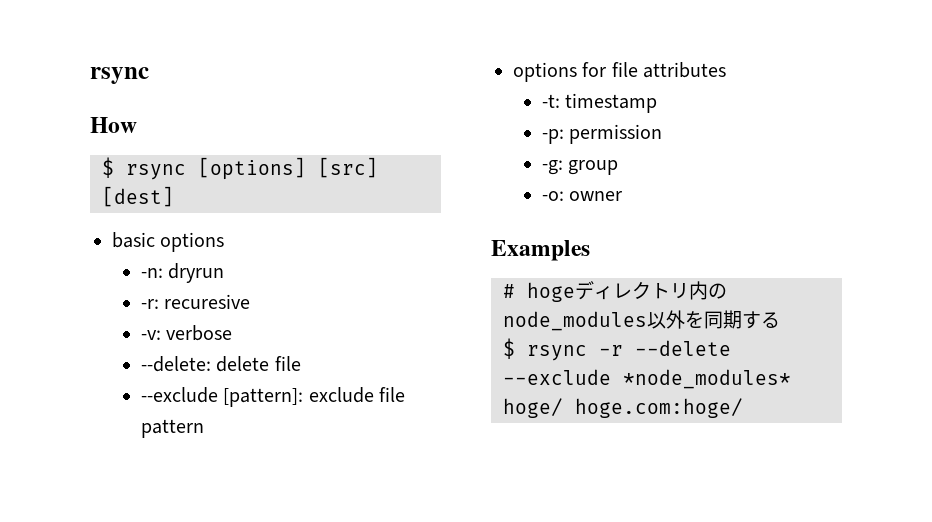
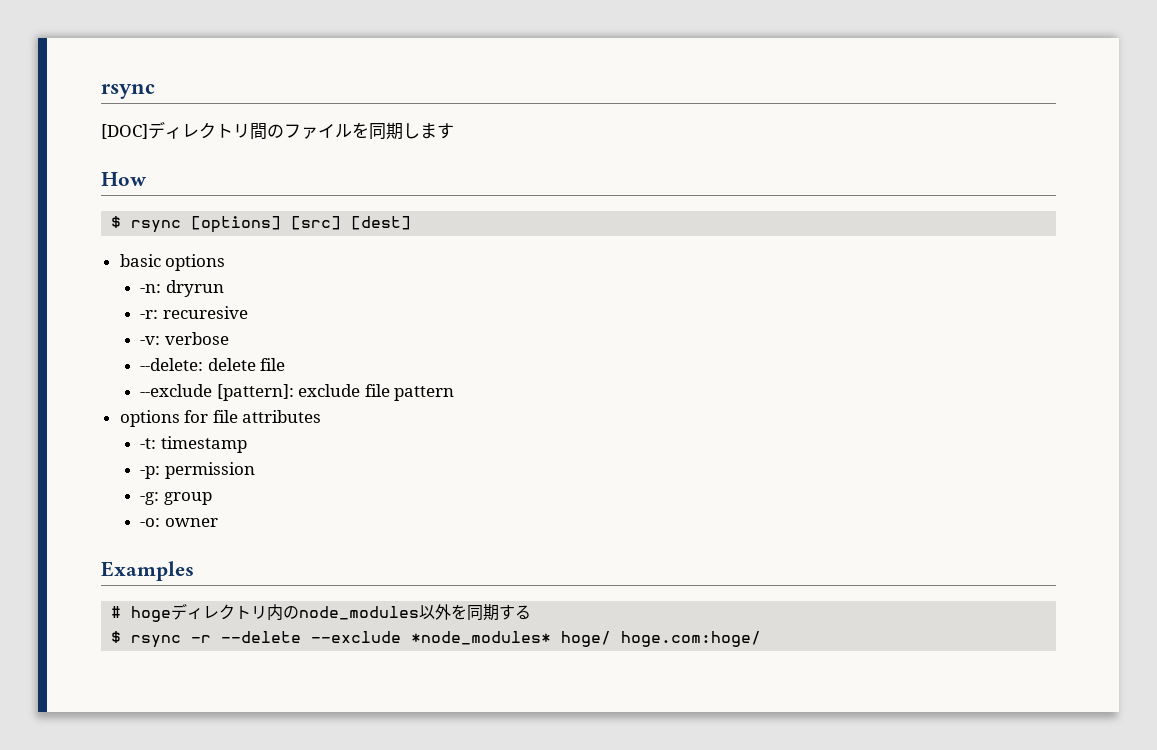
[90,67,149,84] rsync -> [101,84,155,99] [101,121,454,140] rsync // [DOC]ディレクトリ間のファイルを同期します

